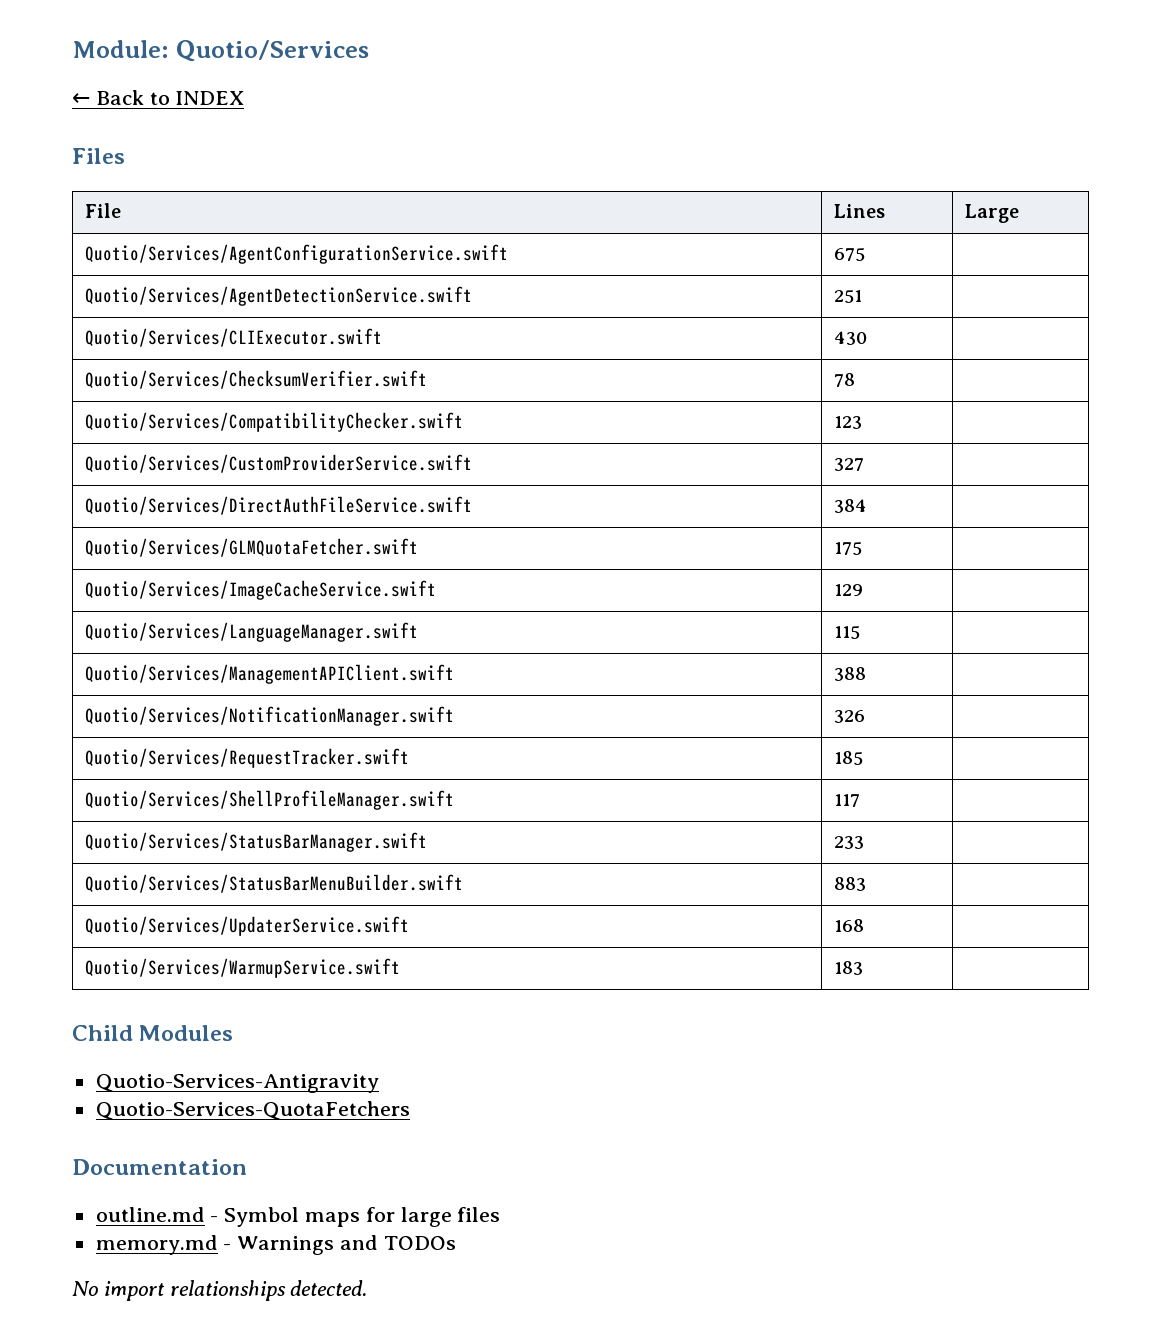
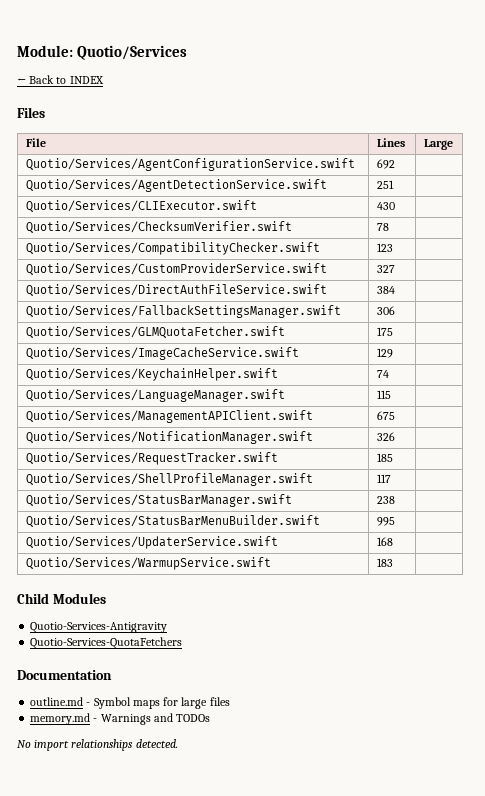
[834,248,866,261] 675 -> [376,159,395,169] 692
(868, 506) none -> [25,305,341,318] [376,306,395,315] // Quotio/Services/FallbackSettingsManager.swift | 306 |
(864, 590) none -> [25,368,278,381] [376,370,389,378] // Quotio/Services/KeychainHelper.swift | 74 |
[834,667,867,681] 388 -> [376,411,395,420] 675
[834,836,865,849] 233 -> [376,496,395,504] 238
[834,877,867,891] 883 -> [376,517,395,526] 995

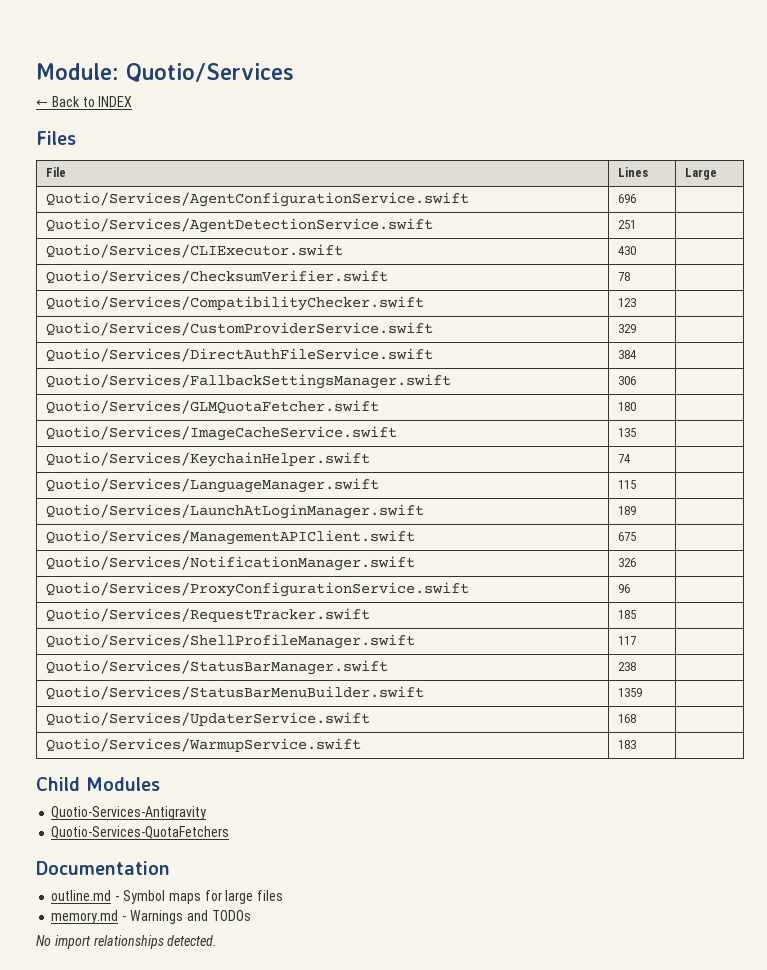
[376,159,395,169] 692 -> [618,194,637,203] 696
[376,265,395,273] 327 -> [618,324,637,333] 329
[376,327,393,336] 175 -> [618,402,637,411] 180
[376,348,393,358] 129 -> [618,428,637,437] 135
(391, 394) none -> [46,504,425,519] [618,506,637,515] // Quotio/Services/LaunchAtLoginManager.swift | 189 |
(395, 436) none -> [46,582,470,597] [618,584,631,593] // Quotio/Services/ProxyConfigurationService.swift | 96 |
[376,517,395,526] 995 -> [618,688,643,697] 1359

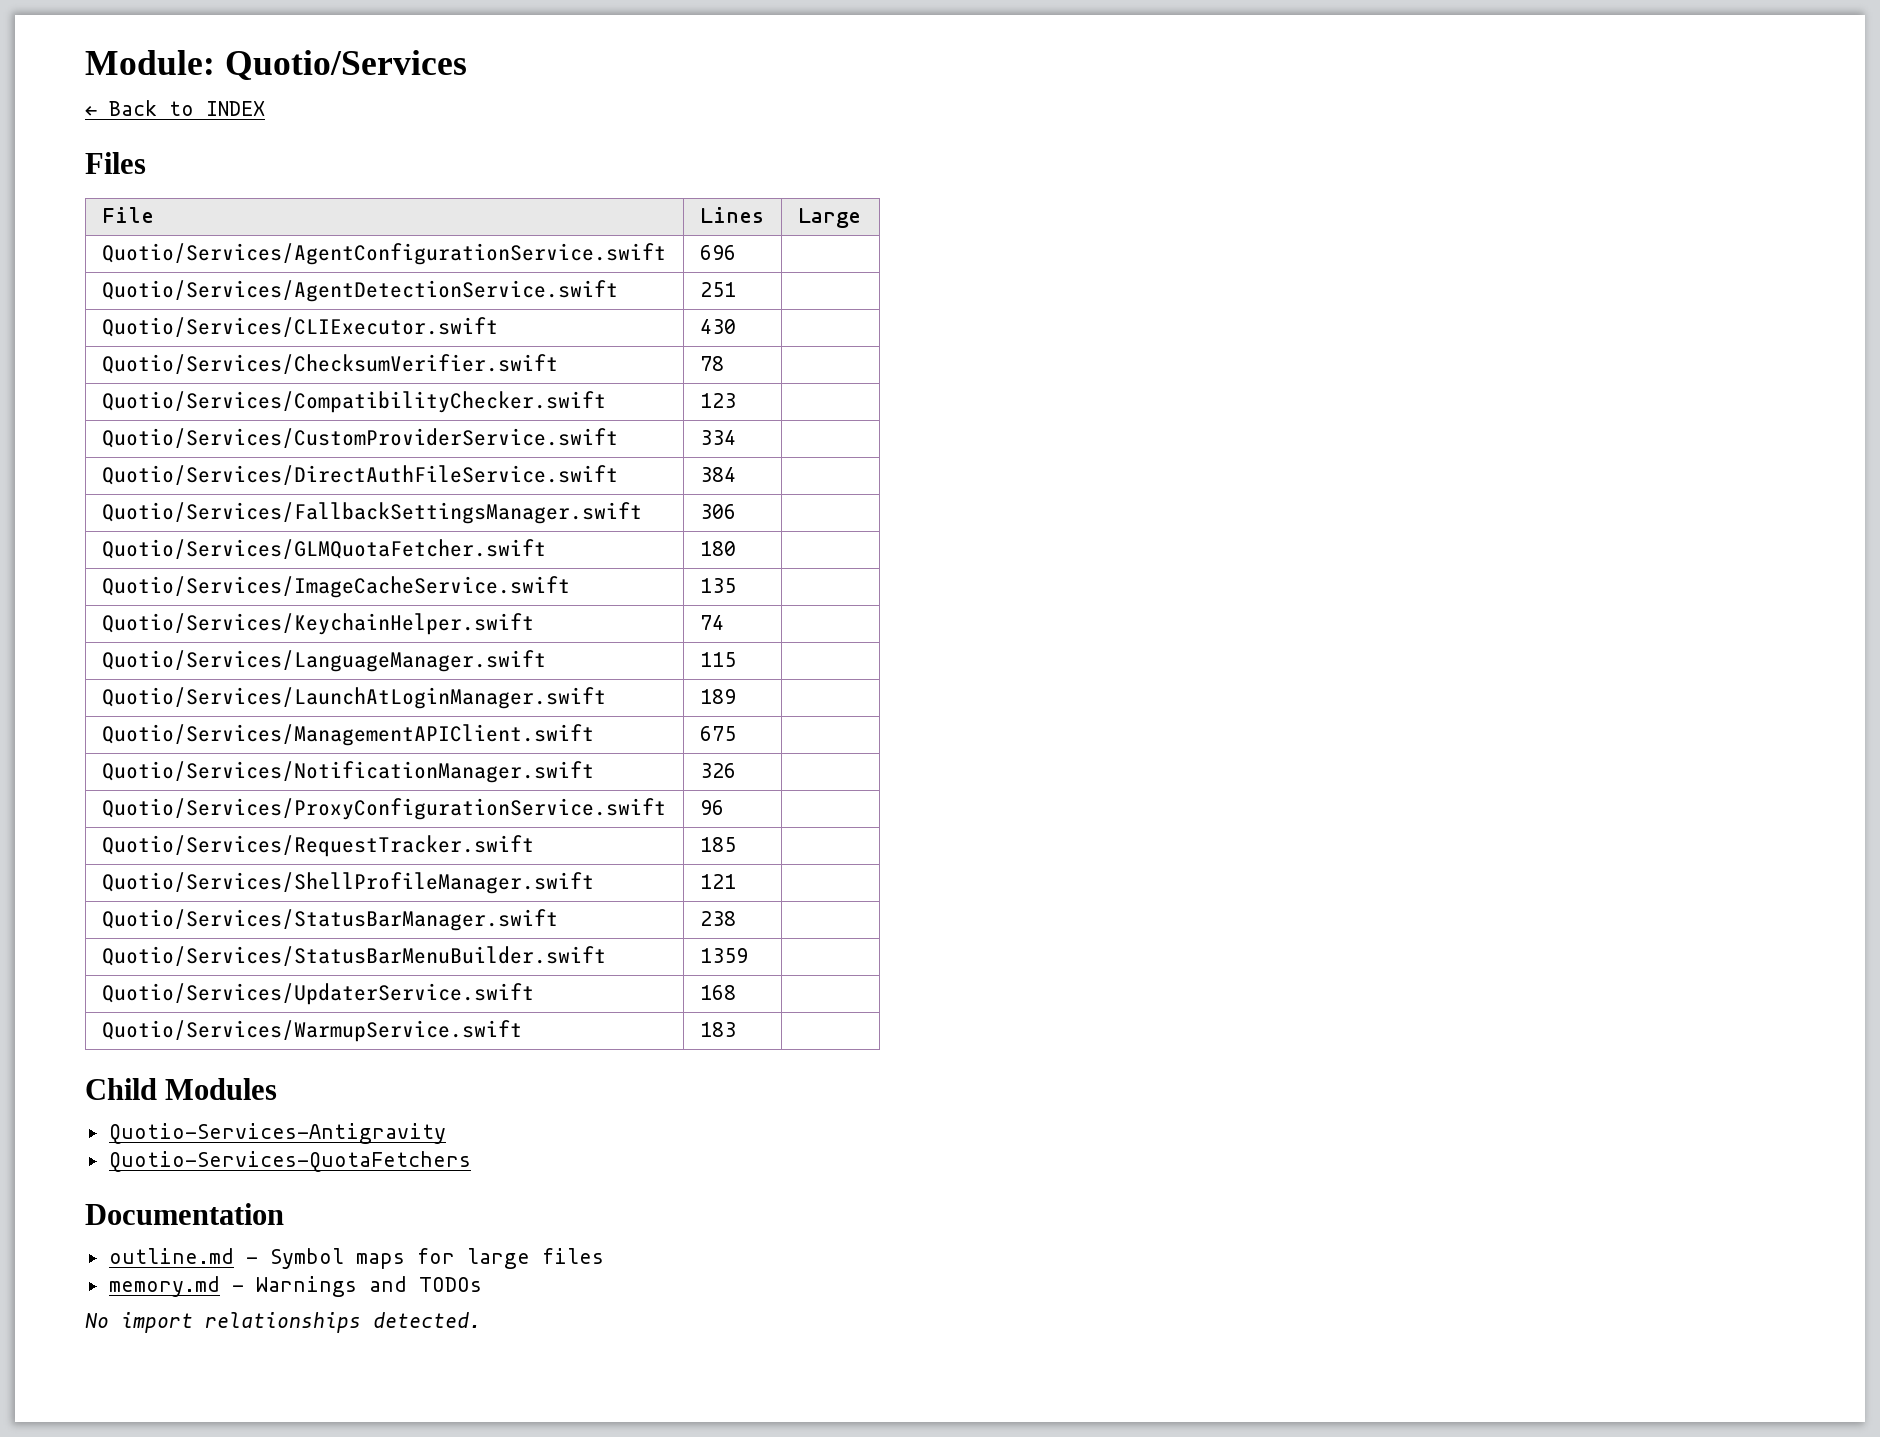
[618,324,637,333] 329 -> [699,430,736,445] 334
[618,636,637,645] 117 -> [699,874,736,889] 121

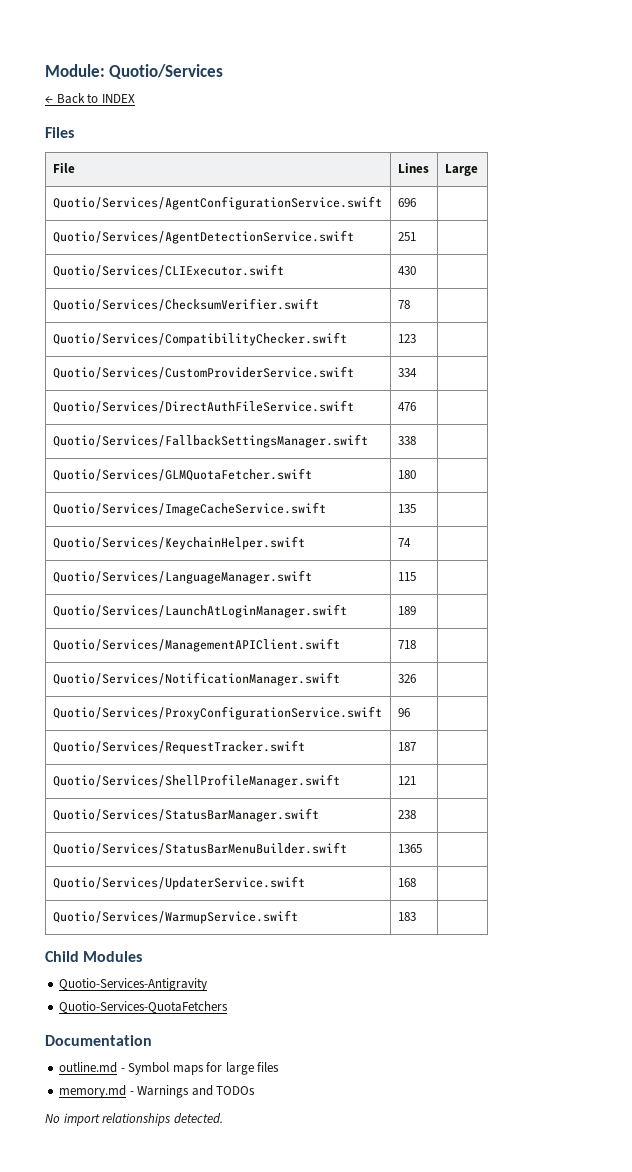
[699,467,736,482] 384 -> [397,402,416,411] 476
[699,504,736,519] 306 -> [397,436,416,445] 338
[699,726,736,741] 675 -> [397,640,416,649] 718
[699,837,736,852] 185 -> [397,742,416,751] 187
[699,948,748,963] 1359 -> [397,844,422,853] 1365

